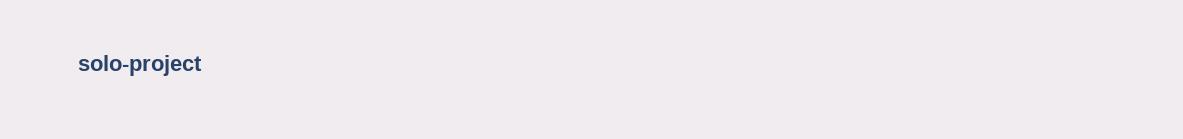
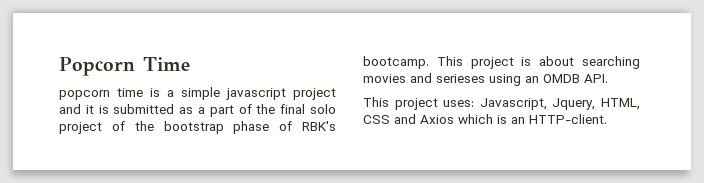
[78,55,202,76] solo-project -> [59,57,190,76] [59,87,336,100] [59,104,337,117] [59,121,336,134] [363,56,640,69] [363,73,608,86] [363,97,640,110] [363,114,607,124] Popcorn Time // popcorn time is a simple javascript project and it is submitted as a part of the final solo project of the bootstrap phase of RBK's bootcamp. This project is about searching movies and serieses using an OMDB API. // This project uses: Javascript, Jquery, HTML, CSS and Axios which is an HTTP-client.

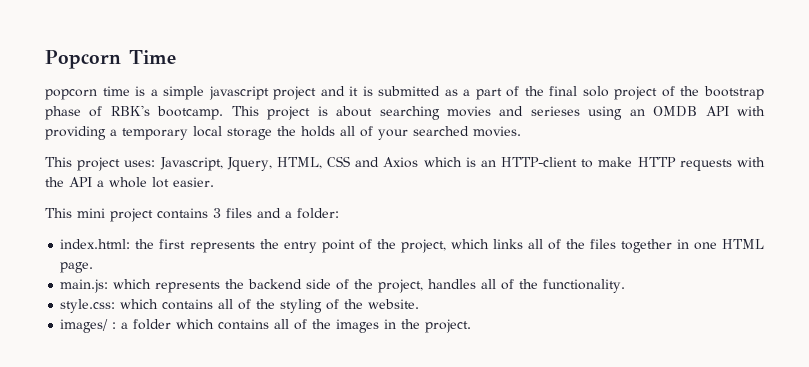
[584,74,608,83] API. -> [705,106,765,116] [45,126,521,140] API with providing a temporary local storage the holds all of your searched movies.
[529,114,607,124] HTTP-client. -> [501,157,765,171] [45,177,214,188] [45,208,339,222] [60,239,764,253] [60,262,94,273] [60,279,626,293] [60,299,420,313] [60,319,472,333] HTTP-client to make HTTP requests with the API a whole lot easier. // This mini project contains 3 files and a folder: // index.html: the first represents the entry point of the project, which links all of the files together in one HTML page. // main.js: which represents the backend side of the project, handles all of the functionality. // style.css: which contains all of the styling of the website. // images/ : a folder which contains all of the images in the project.

